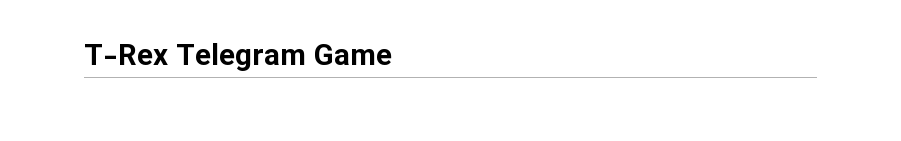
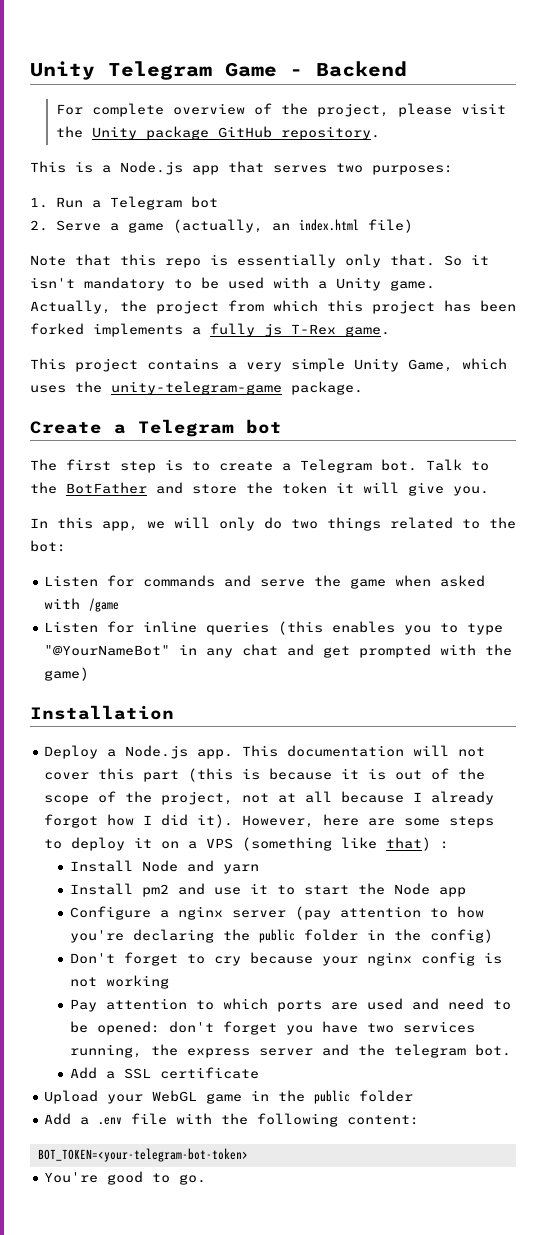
[84,44,168,65] T-Rex -> [30,61,95,80] Unity
(392, 54) none -> [290,61,407,77] [55,103,506,117] [55,126,380,140] [30,161,453,175] [30,196,218,210] [30,219,413,233] [30,254,489,268] [30,277,435,291] [30,300,516,314] [30,323,390,337] [30,358,507,372] [30,381,363,395] [30,419,282,437] [30,459,489,473] [30,482,489,496] [30,517,516,531] [30,540,66,552] [44,575,486,589] [44,598,120,612] [44,621,504,635] [44,644,513,658] [44,667,90,681] [30,705,174,720] [44,745,486,759] [44,768,486,782] [44,791,495,805] [44,814,495,828] [44,837,450,851] [69,860,259,874] [69,883,466,897] [69,906,484,920] [69,929,493,943] [69,952,502,966] [69,975,169,989] [69,998,511,1012] [69,1021,475,1035] [69,1044,511,1058] [69,1067,259,1079] [44,1090,414,1104] [44,1113,420,1127] [37,1148,248,1162] [44,1171,207,1185] - Backend // For complete overview of the project, please visit the Unity package GitHub repository. // This is a Node.js app that serves two purposes: // 1. Run a Telegram bot // 2. Serve a game (actually, an index.html file) // Note that this repo is essentially only that. So it isn't mandatory to be used with a Unity game. Actually, the project from which this project has been forked implements a fully js T-Rex game. // This project contains a very simple Unity Game, which uses the unity-telegram-game package. // Create a Telegram bot // The first step is to create a Telegram bot. Talk to the BotFather and store the token it will give you. // In this app, we will only do two things related to the bot: // Listen for commands and serve the game when asked with /game // Listen for inline queries (this enables you to type "@YourNameBot" in any chat and get prompted with the game) // Installation // Deploy a Node.js app. This documentation will not cover this part (this is because it is out of the scope of the project, not at all because I already forgot how I did it). However, here are some steps to deploy it on a VPS (something like that) : // Install Node and yarn // Install pm2 and use it to start the Node app // Configure a nginx server (pay attention to how you're declaring the public folder in the config) // Don't forget to cry because your nginx config is not working // Pay attention to which ports are used and need to be opened: don't forget you have two services running, the express server and the telegram bot. // Add a SSL certificate // Upload your WebGL game in the public folder // Add a .env file with the following content: // BOT_TOKEN=<your-telegram-bot-token> // You're good to go.

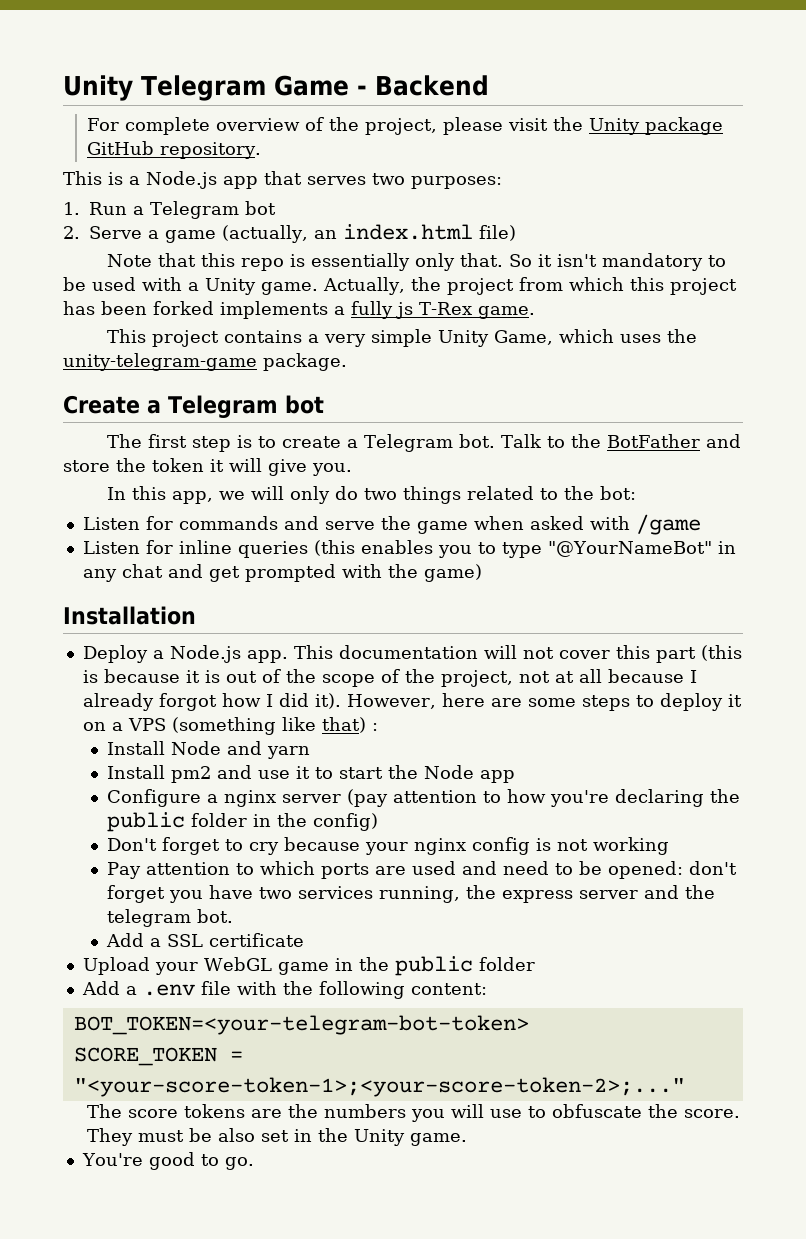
(248, 1155) none -> [73,1047,243,1066] [73,1077,685,1097] [87,1104,741,1122] [87,1128,468,1146] // SCORE_TOKEN = "<your-score-token-1>;<your-score-token-2>;..." // The score tokens are the numbers you will use to obfuscate the score. They must be also set in the Unity game.

